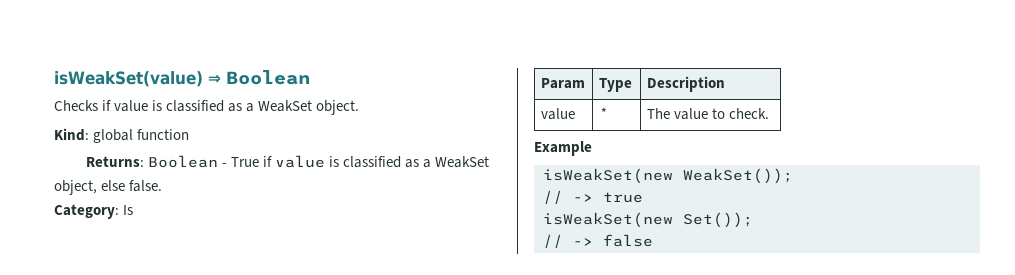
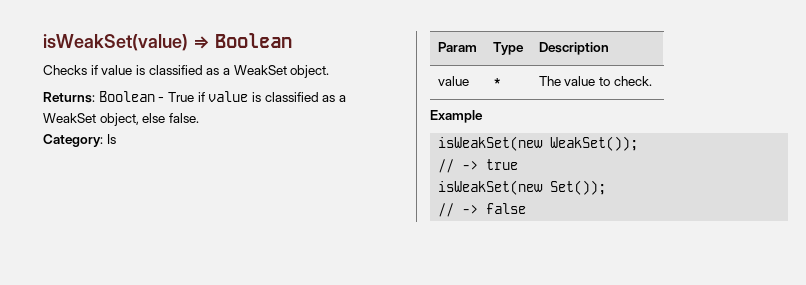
[54,128,190,143] // Kind: global function -> (330, 71) none

